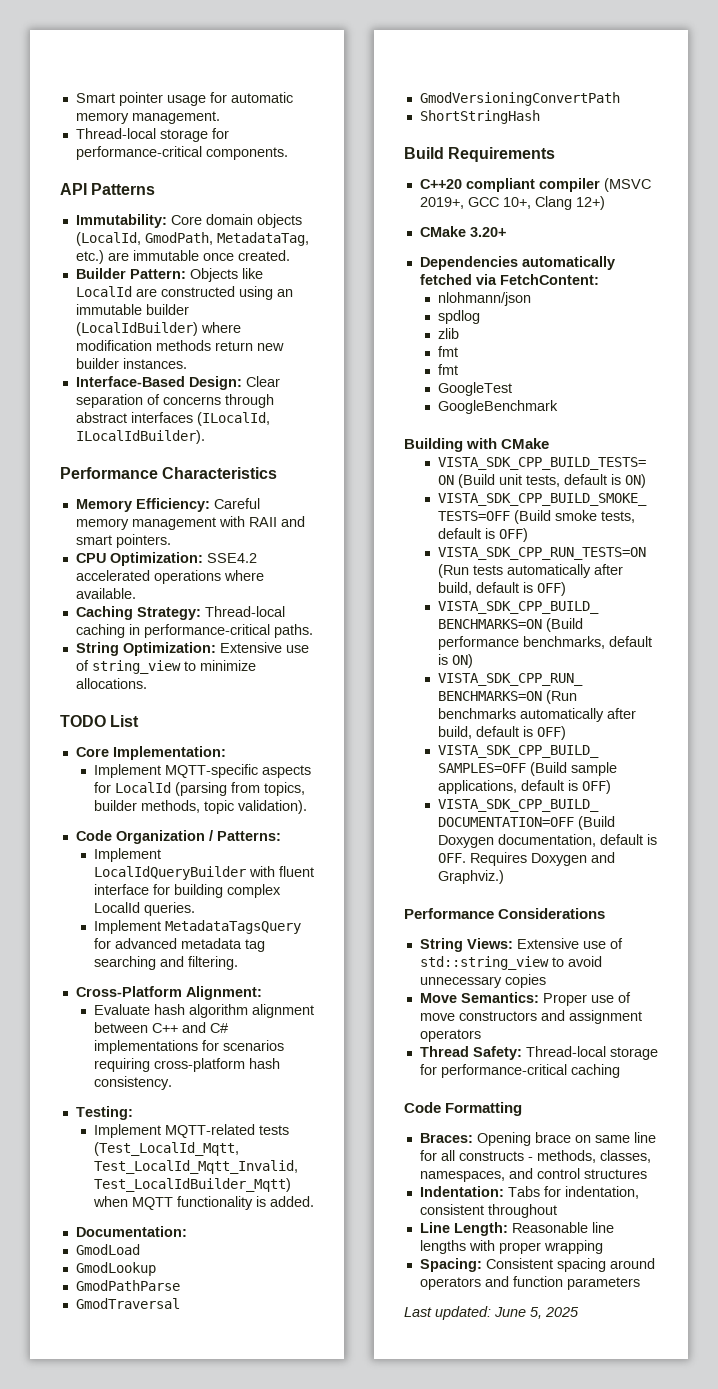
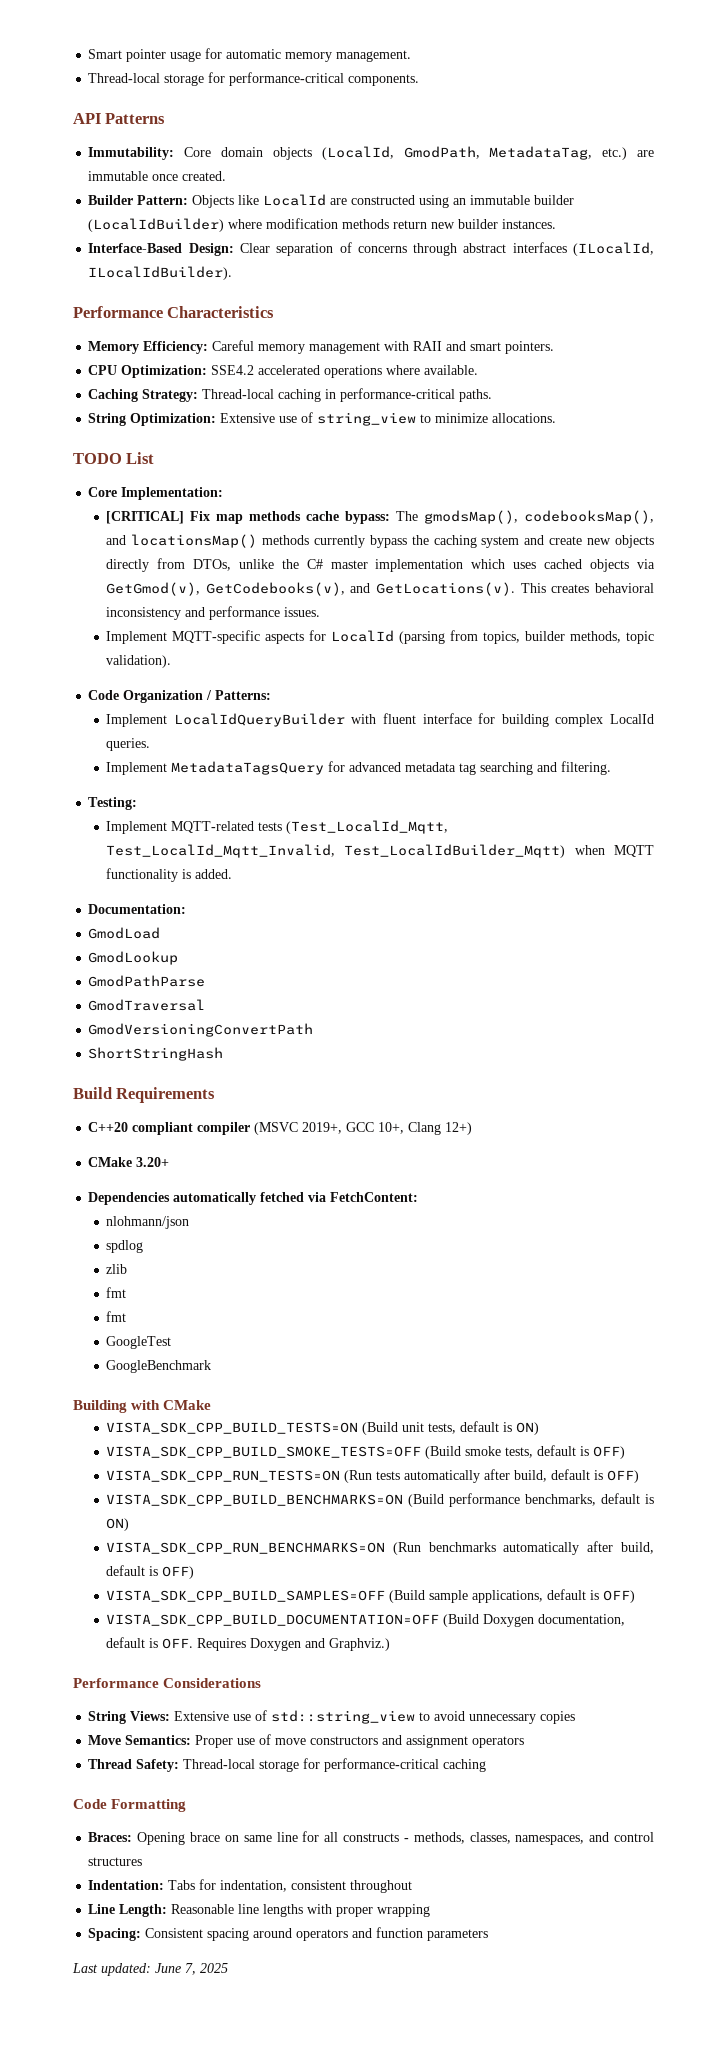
(226, 753) none -> [106,510,654,524] [106,534,654,548] [106,558,655,572] [106,582,654,596] [106,606,321,620] // [CRITICAL] Fix map methods cache bypass: The gmodsMap(), codebooksMap(), and locationsMap() methods currently bypass the caching system and create new objects directly from DTOs, unlike the C# master implementation which uses cached objects via GetGmod(v), GetCodebooks(v), and GetLocations(v). This creates behavioral inconsistency and performance issues.
[75,986,262,1000] [93,1004,314,1018] [93,1022,228,1033] [93,1040,284,1054] [93,1058,280,1072] [93,1076,172,1090] // Cross-Platform Alignment: // Evaluate hash algorithm alignment between C++ and C# implementations for scenarios requiring cross-platform hash consistency. -> (612, 768) none
[530,1307,542,1319] 5, -> [185,1963,196,1975] 7,

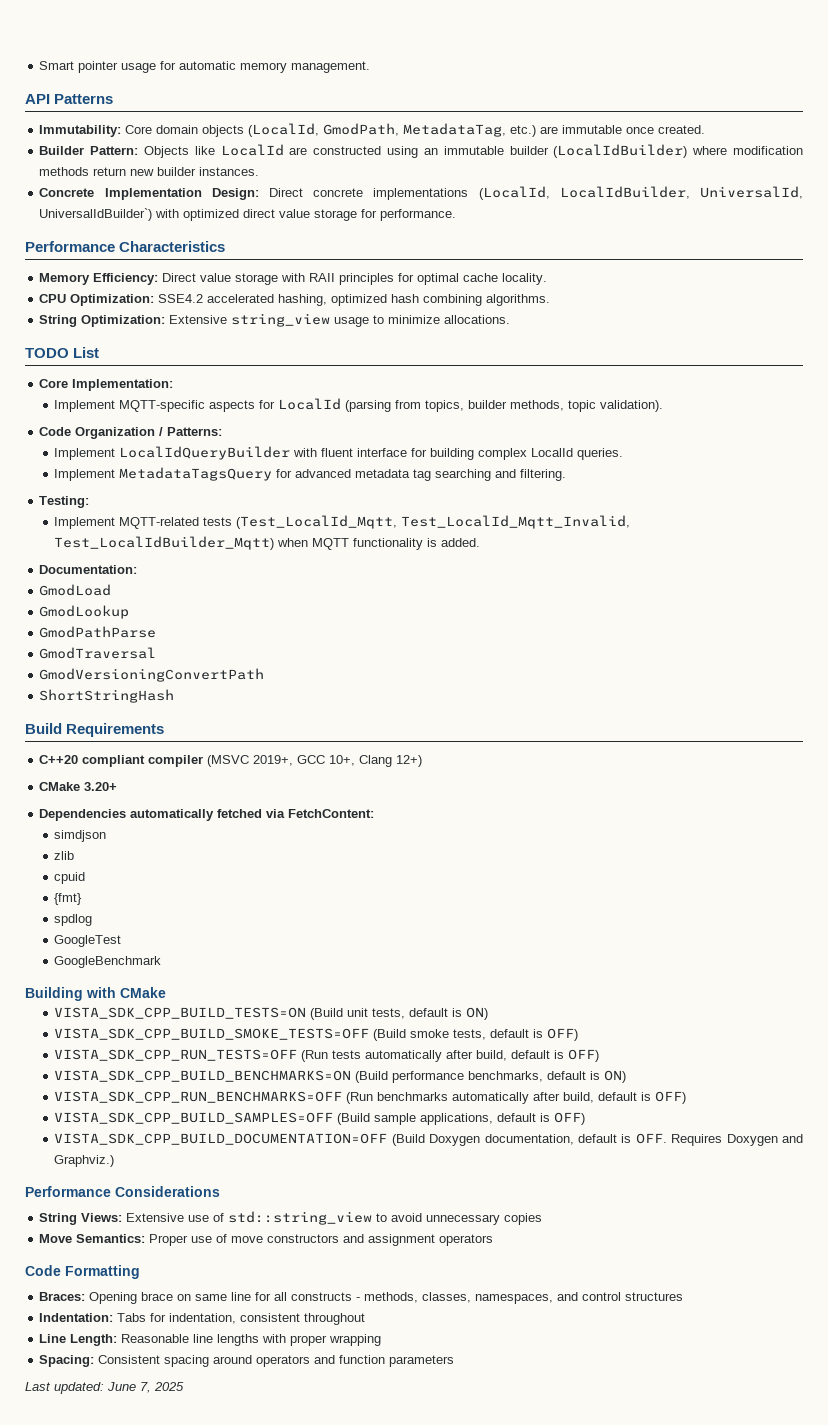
[88,72,420,86] // Thread-local storage for performance-critical components. -> (371, 67) none
[88,242,654,256] [88,266,233,280] [73,306,275,318] [88,340,555,354] [88,365,479,378] [88,388,493,402] Interface-Based Design: Clear separation of concerns through abstract interfaces (ILocalId, ILocalIdBuilder). // Performance Characteristics // Memory Efficiency: Careful memory management with RAII and smart pointers. // CPU Optimization: SSE4.2 accelerated operations where available. // Caching Strategy: Thread-local caching in performance-critical paths. -> [39,186,803,200] [39,208,457,221] [25,241,226,252] [39,273,548,285] [39,294,551,306] Concrete Implementation Design: Direct concrete implementations (LocalId, LocalIdBuilder, UniversalId, UniversalIdBuilder`) with optimized direct value storage for performance. // Performance Characteristics // Memory Efficiency: Direct value storage with RAII principles for optimal cache locality. // CPU Optimization: SSE4.2 accelerated hashing, optimized hash combining algorithms.
[279,412,417,426] use of string_view -> [231,313,370,327] string_view usage
[106,510,654,524] [106,534,654,548] [106,558,655,572] [106,582,654,596] [106,606,321,620] // [CRITICAL] Fix map methods cache bypass: The gmodsMap(), codebooksMap(), and locationsMap() methods currently bypass the caching system and create new objects directly from DTOs, unlike the C# master implementation which uses cached objects via GetGmod(v), GetCodebooks(v), and GetLocations(v). This creates behavioral inconsistency and performance issues. -> (174, 385) none
[106,1216,190,1229] [106,1240,144,1253] nlohmann/json // spdlog -> [54,830,107,842] simdjson
[106,1287,127,1298] [106,1311,127,1322] fmt // fmt -> [54,872,86,884] [54,893,83,905] [54,914,93,926] cpuid // {fmt} // spdlog
[106,1470,341,1482] VISTA_SDK_CPP_RUN_TESTS=ON -> [54,1049,298,1061] VISTA_SDK_CPP_RUN_TESTS=OFF
[106,1542,386,1554] VISTA_SDK_CPP_RUN_BENCHMARKS=ON -> [54,1091,343,1103] VISTA_SDK_CPP_RUN_BENCHMARKS=OFF
[88,1758,487,1772] // Thread Safety: Thread-local storage for performance-critical caching -> (494, 1240) none

